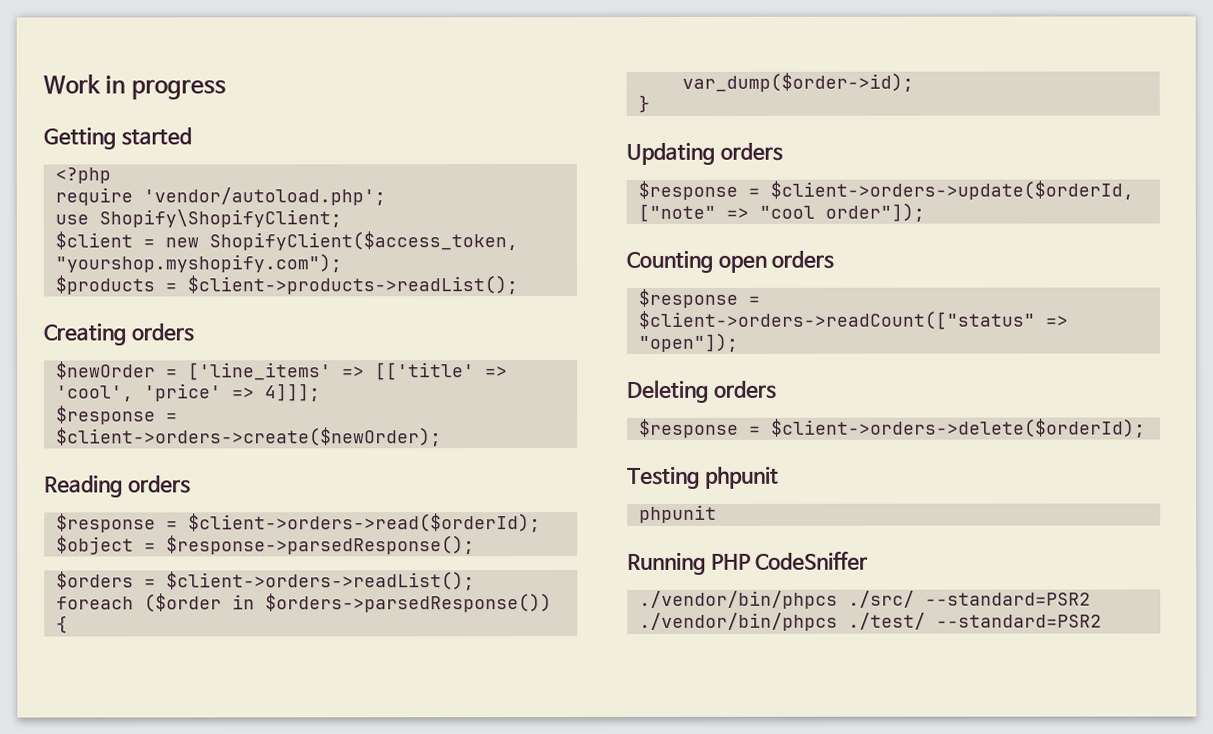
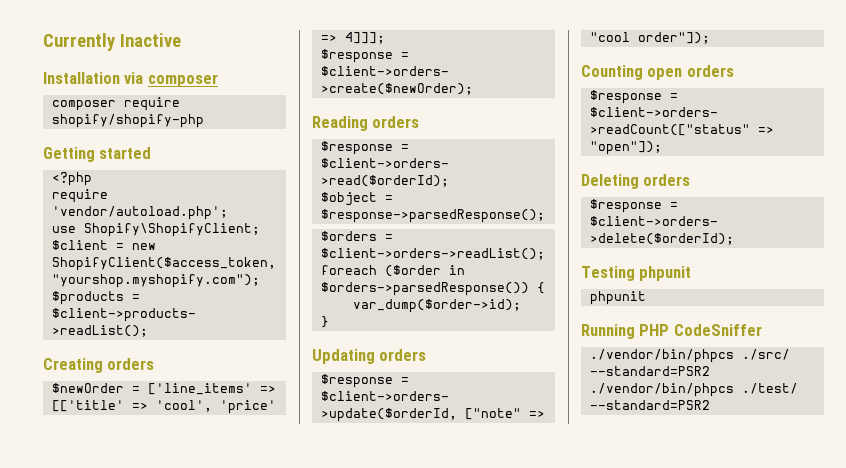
[43,74,227,100] Work in progress -> [43,33,181,51] [43,72,218,87] [51,97,180,111] [51,114,204,128] Currently Inactive // Installation via composer // composer require shopify/shopify-php

